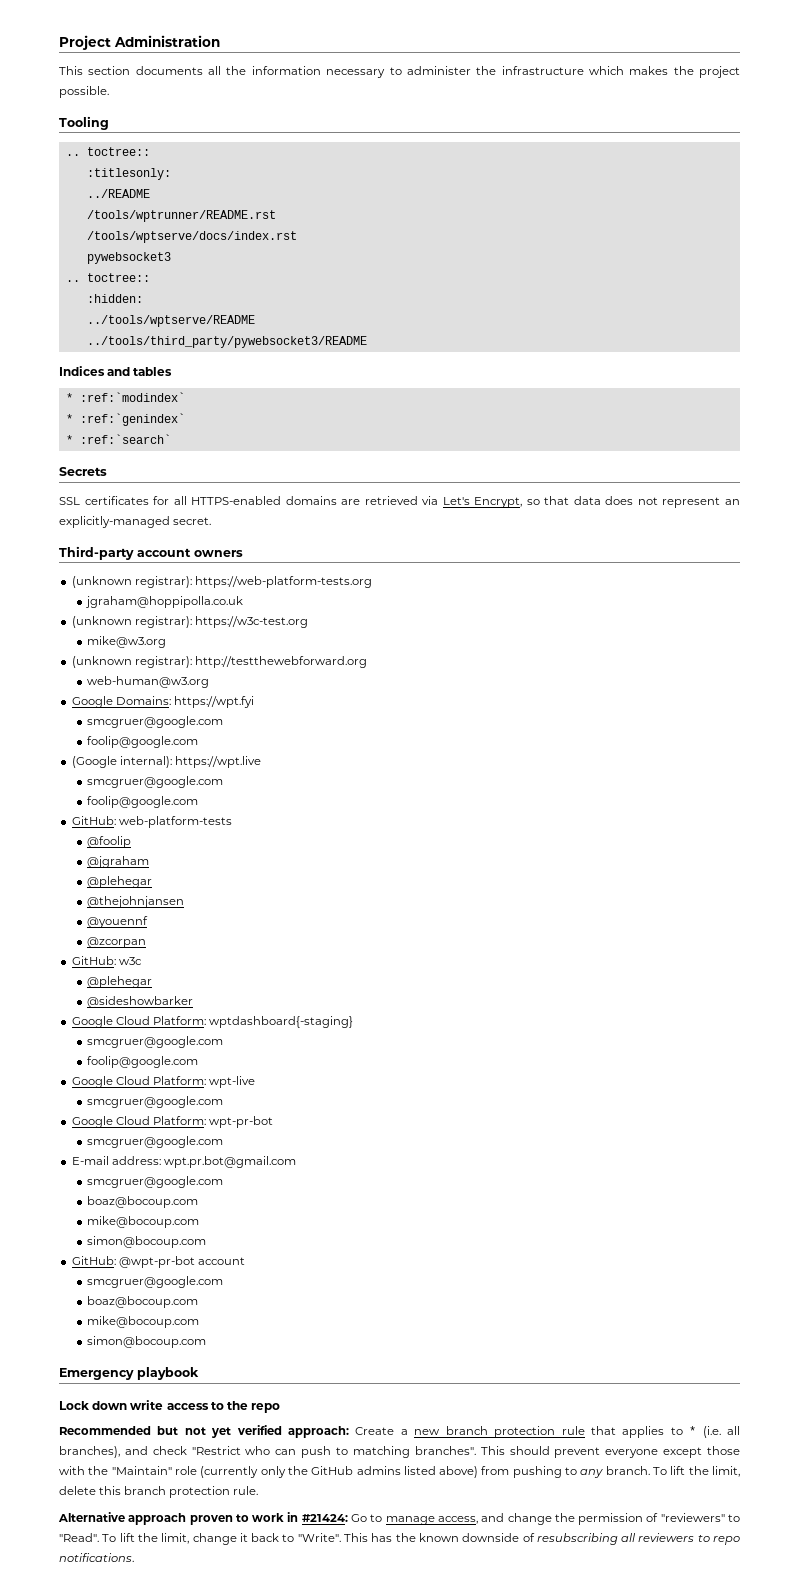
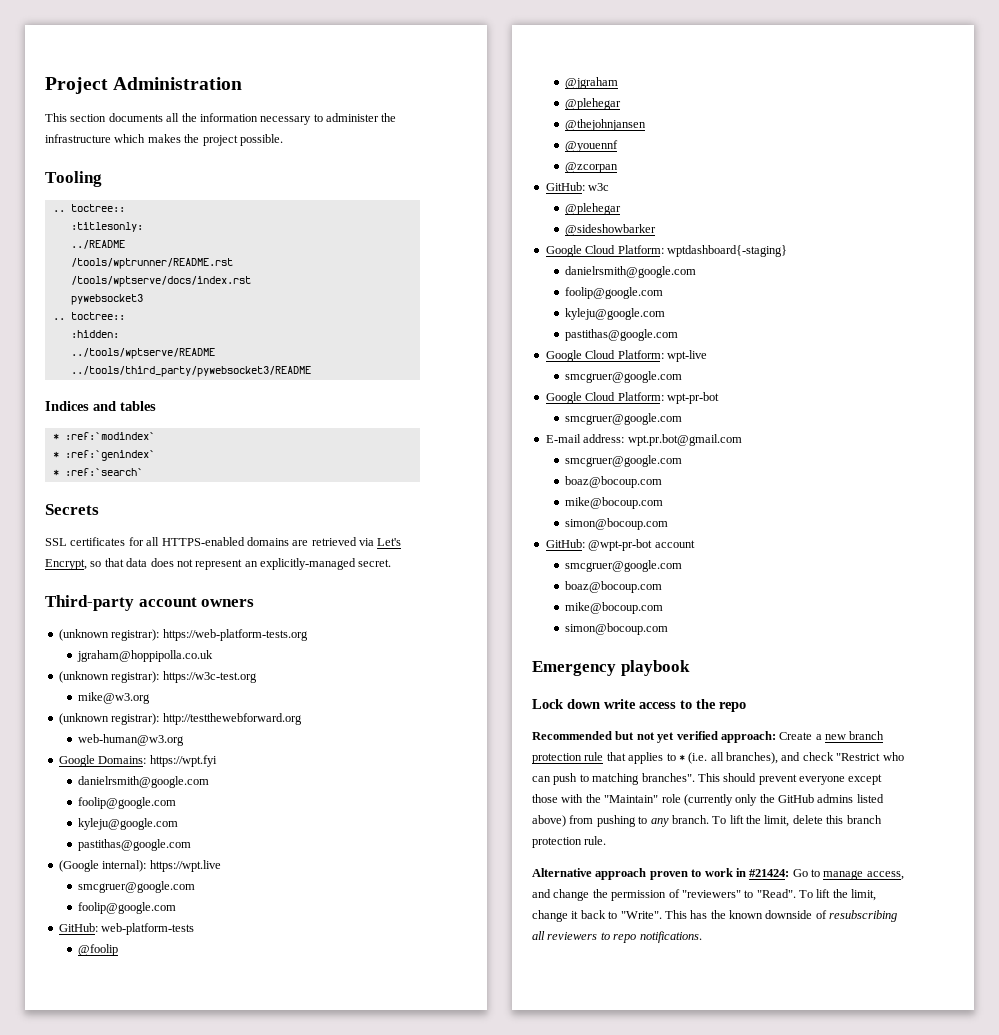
[87,716,224,728] [87,736,199,748] smcgruer@google.com // foolip@google.com -> [78,776,210,788] [78,797,177,809] [78,818,179,830] [78,839,192,851] danielrsmith@google.com // foolip@google.com // kyleju@google.com // pastithas@google.com
[87,1036,224,1048] [87,1056,199,1068] smcgruer@google.com // foolip@google.com -> [565,266,697,278] [565,287,664,299] [565,308,666,320] [565,329,679,341] danielrsmith@google.com // foolip@google.com // kyleju@google.com // pastithas@google.com

